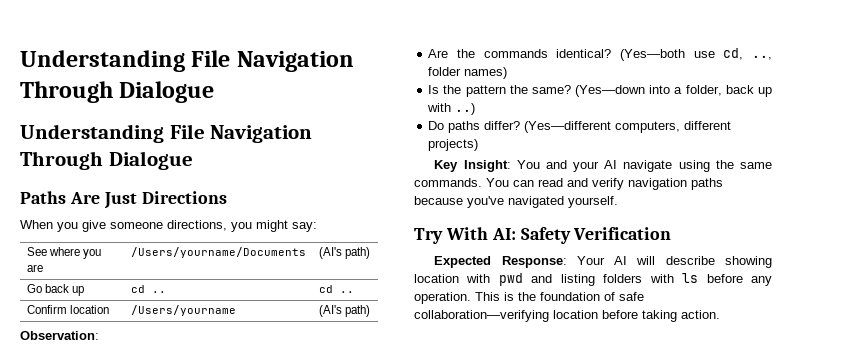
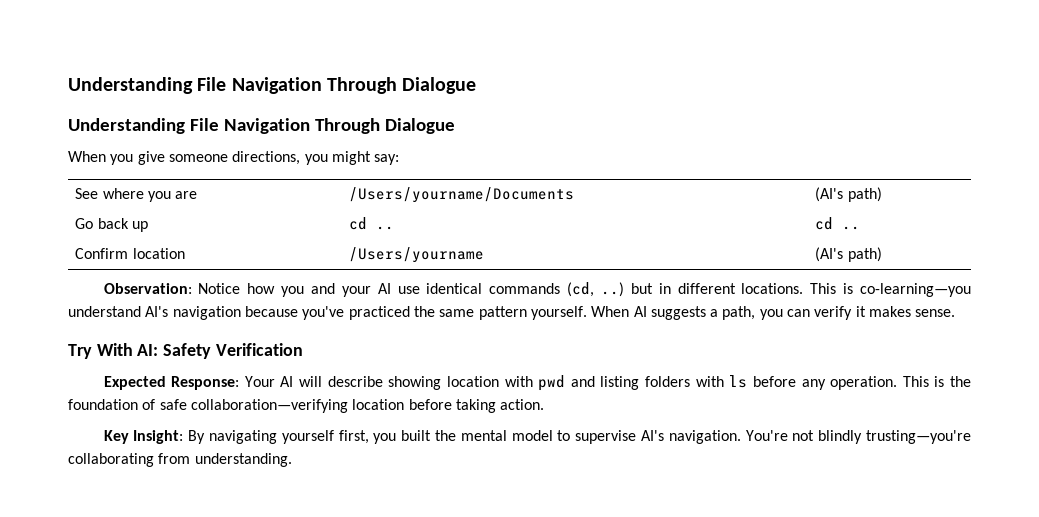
[20,191,227,209] // Paths Are Just Directions -> (455, 126) none
[428,48,772,61] [428,67,508,79] [428,85,772,97] [427,103,476,115] [428,121,732,133] [428,139,479,151] [434,160,772,172] [414,178,723,190] [414,196,618,208] // Are the commands identical? (Yes—both use cd, .., folder names) // Is the pattern the same? (Yes—down into a folder, back up with ..) // Do paths differ? (Yes—different computers, different projects) // Key Insight: You and your AI navigate using the same commands. You can read and verify navigation paths because you've navigated yourself. -> [198,282,972,297] [68,306,956,320] Notice how you and your AI use identical commands (cd, ..) but in different locations. This is co-learning—you understand AI's navigation because you've practiced the same pattern yourself. When AI suggests a path, you can verify it makes sense.
(720, 314) none -> [103,430,972,444] [68,453,292,467] // Key Insight: By navigating yourself first, you built the mental model to supervise AI's navigation. You're not blindly trusting—you're collaborating from understanding.

